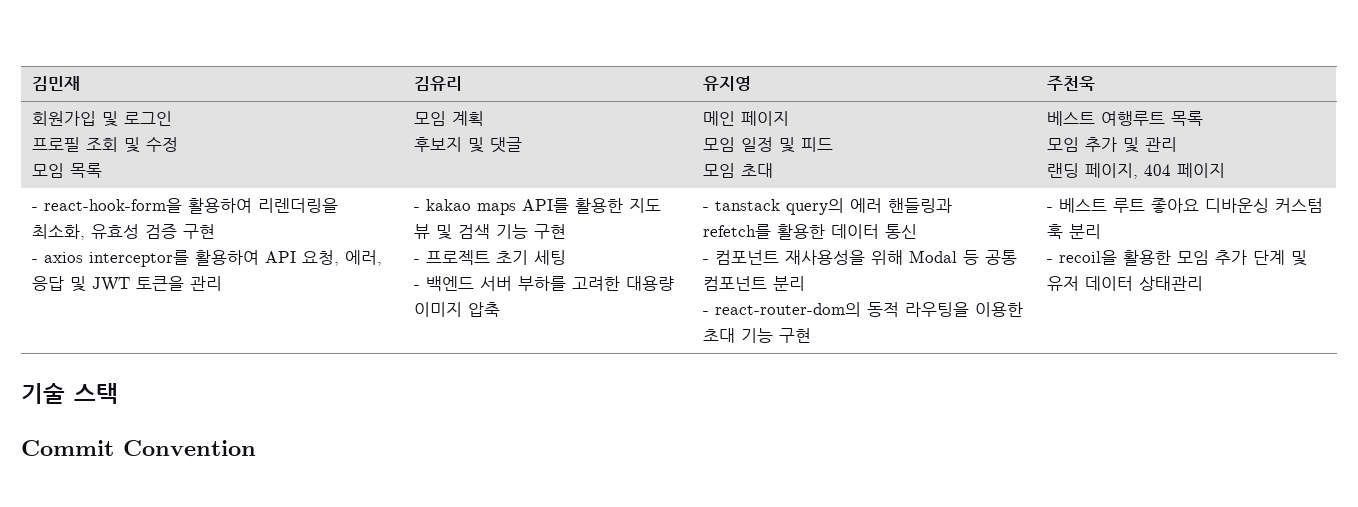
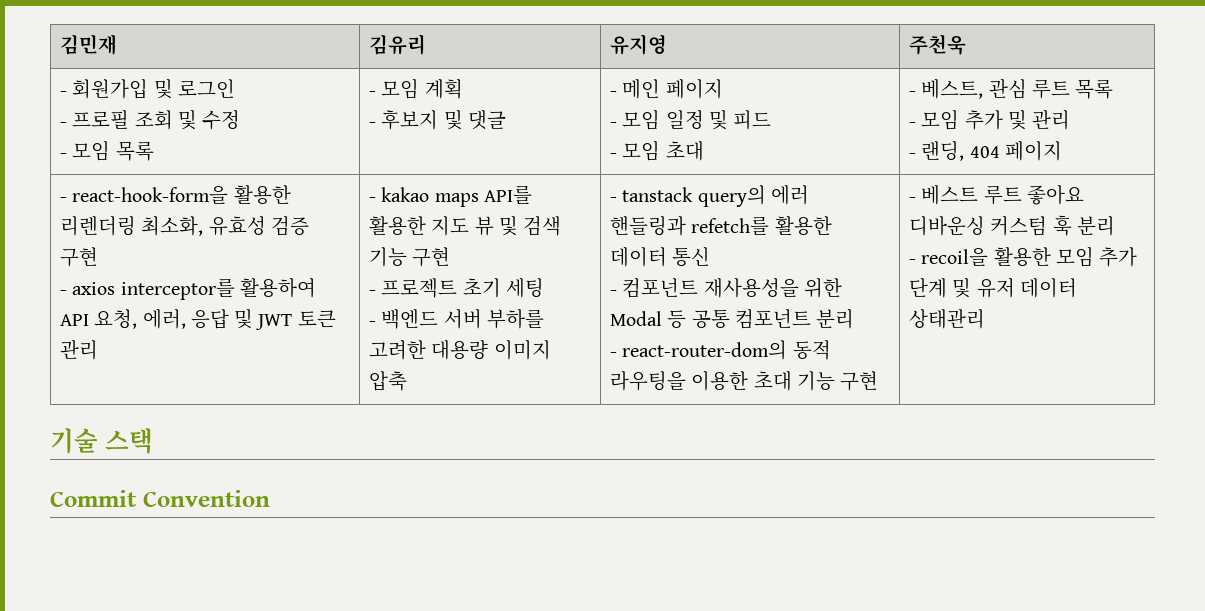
(1096, 83) none -> [60,91,68,96] -
(173, 118) none -> [60,122,68,127] -
(179, 144) none -> [60,153,68,158] -
(103, 170) none -> [369,91,377,96] -
(485, 118) none -> [369,122,377,127] -
(523, 145) none -> [610,91,618,96] -
(790, 118) none -> [610,122,618,127] -
(834, 144) none -> [610,153,618,158] -
[1047,111,1166,126] 베스트 여행루트 -> [909,78,1070,99] - 베스트, 관심 루트
(1204, 118) none -> [909,122,917,127] -
[1047,163,1139,179] 랜딩 페이지, -> [909,141,965,161] - 랜딩,
[188,198,339,214] 활용하여 리렌더링을 -> [233,185,291,204] [60,216,137,236] 활용한 리렌더링
[136,276,185,291] 토큰을 -> [297,310,336,328] 토큰
[871,250,904,265] 위해 -> [803,278,842,298] 위한

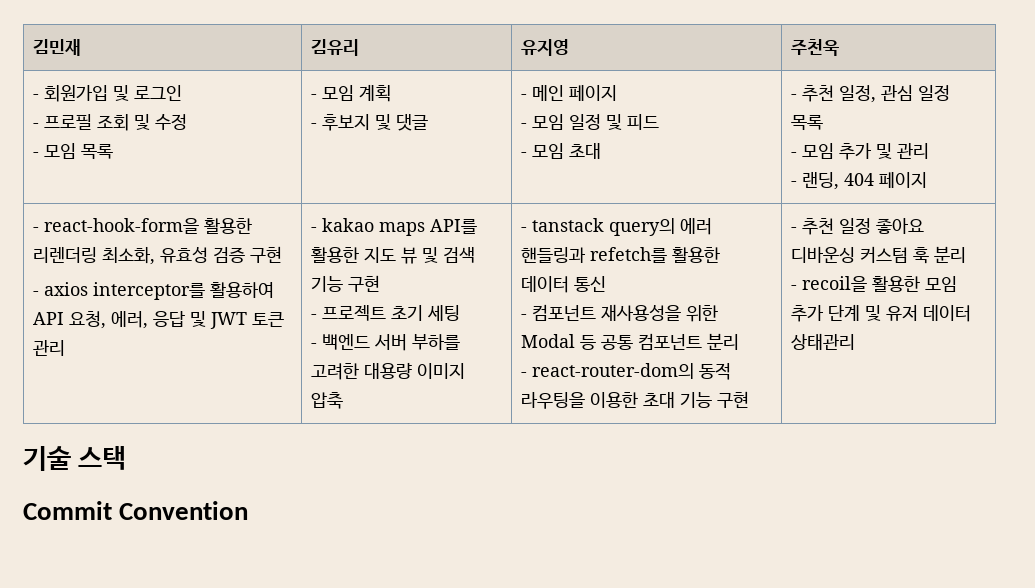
[921,78,1070,99] 베스트, 관심 루트 -> [802,85,951,103] 추천 일정, 관심 일정
[921,185,1022,205] 베스트 루트 -> [802,218,872,235] 추천 일정

